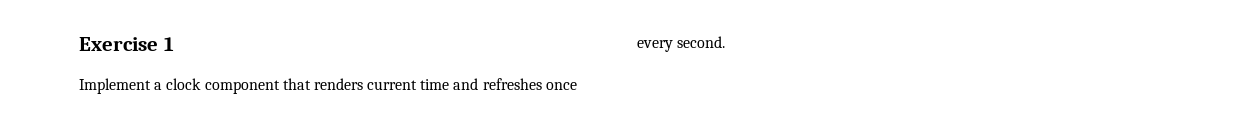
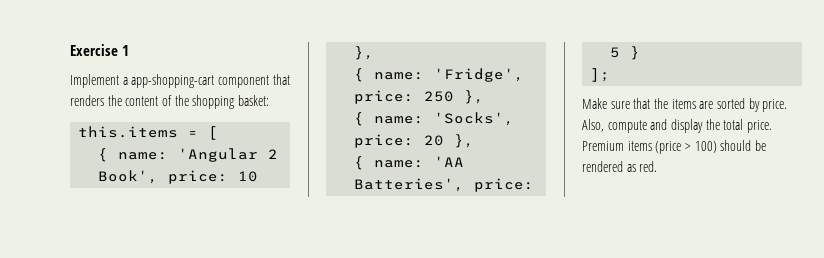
[166,78,202,90] clock -> [131,74,215,88] app-shopping-cart
[367,78,577,90] [637,36,726,52] current time and refreshes once every second. -> [107,95,269,109] [78,126,219,140] [98,148,279,162] [98,170,259,184] [354,46,375,60] [354,68,525,82] [354,90,485,104] [354,112,515,126] [354,134,475,148] [354,156,465,170] [354,178,535,192] [610,46,641,60] [590,68,611,82] [582,98,788,112] [582,119,772,133] [582,140,766,154] [582,161,658,172] the content of the shopping basket: // this.items = [ // { name: 'Angular 2 Book', price: 10 }, // { name: 'Fridge', price: 250 }, // { name: 'Socks', price: 20 }, // { name: 'AA Batteries', price: 5 } // ]; // Make sure that the items are sorted by price. Also, compute and display the total price. Premium items (price > 100) should be rendered as red.

